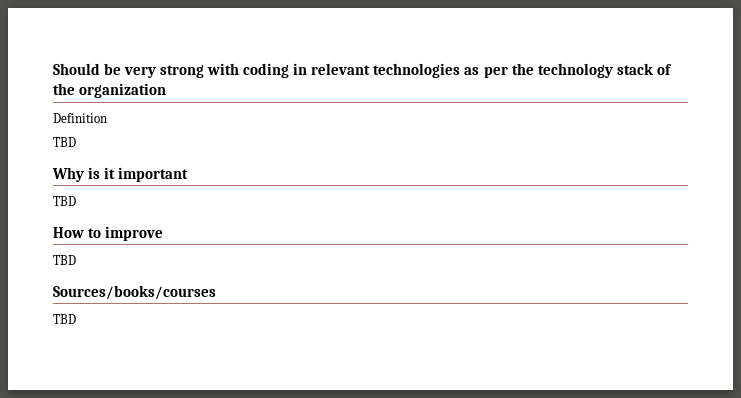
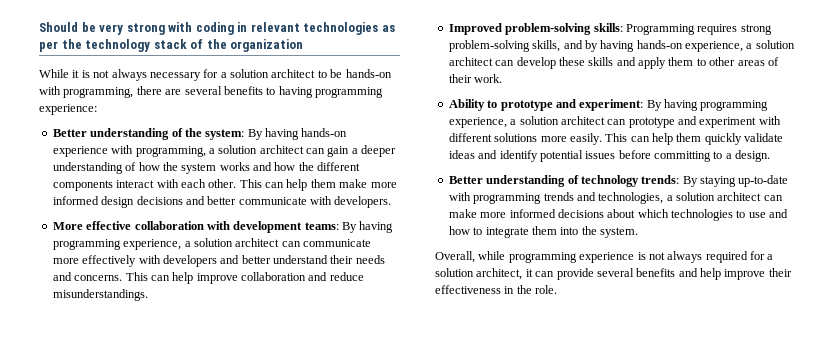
[53,113,107,123] [53,137,76,147] [52,167,188,182] [53,196,76,206] [53,226,163,241] [53,255,76,265] [53,285,216,300] [53,314,76,324] Definition // TBD // Why is it important // TBD // How to improve // TBD // Sources/books/courses // TBD -> [39,69,392,81] [39,86,383,98] [39,104,97,115] [52,128,348,140] [52,145,397,157] [52,162,361,174] [52,179,397,191] [52,196,392,208] [52,221,394,233] [52,238,371,250] [52,255,385,267] [52,272,364,284] [52,289,148,301] [448,23,772,35] [448,40,795,52] [448,57,779,69] [448,74,503,83] [448,99,769,111] [448,116,781,128] [448,133,784,145] [448,150,771,162] [448,175,789,187] [448,192,783,204] [448,209,789,221] [448,226,638,238] [435,251,774,263] [435,268,792,280] [435,285,558,294] While it is not always necessary for a solution architect to be hands-on with programming, there are several benefits to having programming experience: // Better understanding of the system: By having hands-on experience with programming, a solution architect can gain a deeper understanding of how the system works and how the different components interact with each other. This can help them make more informed design decisions and better communicate with developers. // More effective collaboration with development teams: By having programming experience, a solution architect can communicate more effectively with developers and better understand their needs and concerns. This can help improve collaboration and reduce misunderstandings. // Improved problem-solving skills: Programming requires strong problem-solving skills, and by having hands-on experience, a solution architect can develop these skills and apply them to other areas of their work. // Ability to prototype and experiment: By having programming experience, a solution architect can prototype and experiment with different solutions more easily. This can help them quickly validate ideas and identify potential issues before committing to a design. // Better understanding of technology trends: By staying up-to-date with programming trends and technologies, a solution architect can make more informed decisions about which technologies to use and how to integrate them into the system. // Overall, while programming experience is not always required for a solution architect, it can provide several benefits and help improve their effectiveness in the role.

